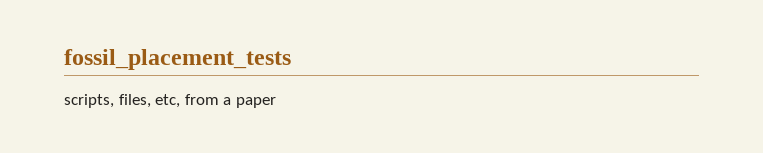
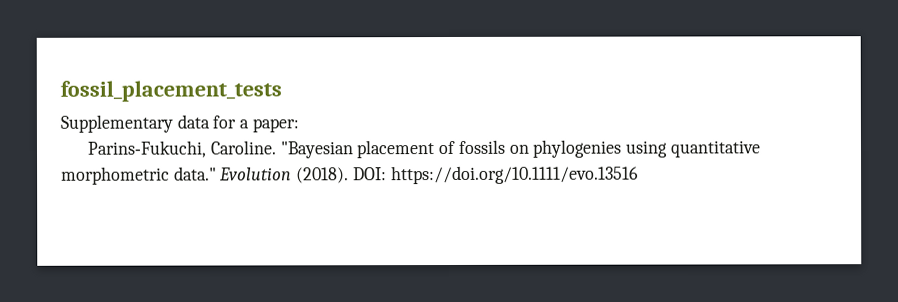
[64,94,276,108] scripts, files, etc, from a paper -> [60,114,299,133] [87,139,761,159] [61,165,639,185] Supplementary data for a paper: // Parins‐Fukuchi, Caroline. "Bayesian placement of fossils on phylogenies using quantitative morphometric data." Evolution (2018). DOI: https://doi.org/10.1111/evo.13516

